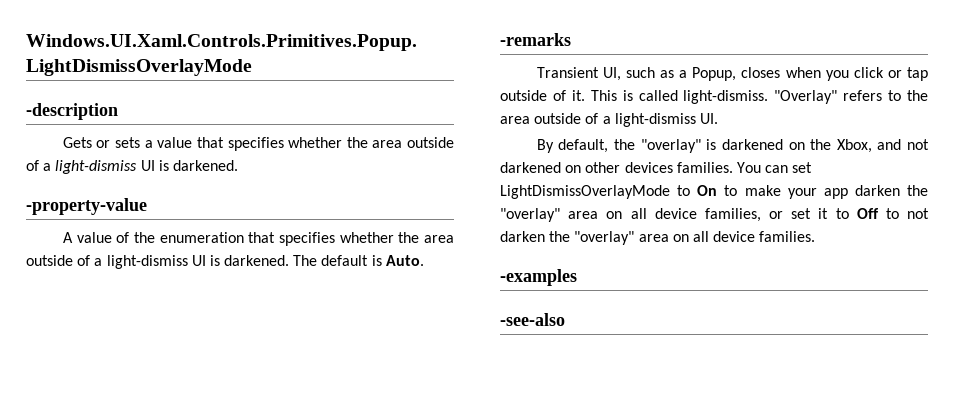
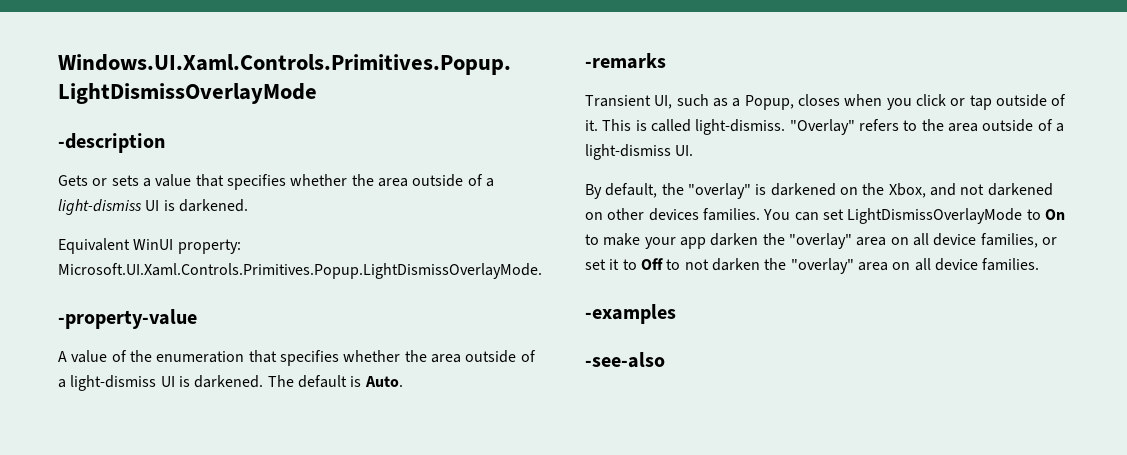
(238, 165) none -> [58,238,241,254] [58,263,542,279] // Equivalent WinUI property: Microsoft.UI.Xaml.Controls.Primitives.Popup.LightDismissOverlayMode.

